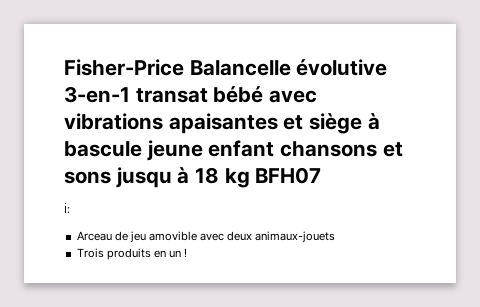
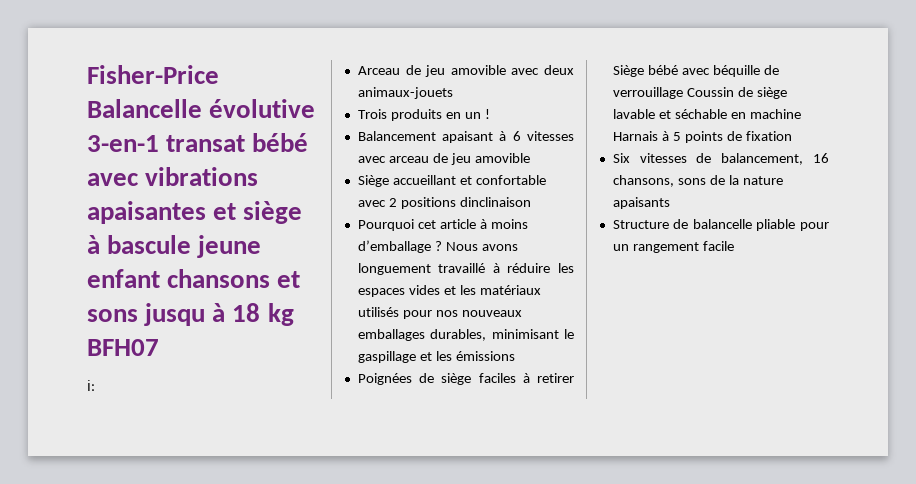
(188, 253) none -> [357,131,574,143] [357,153,530,165] [357,175,546,187] [357,197,531,209] [357,219,528,231] [357,240,518,253] [357,263,574,275] [357,285,541,297] [357,307,522,319] [357,329,574,341] [357,351,515,363] [357,373,574,385] [612,65,779,77] [612,87,787,99] [612,109,801,119] [612,131,792,143] [612,153,829,165] [612,175,783,187] [612,197,670,209] [612,219,829,231] [612,241,734,253] // Balancement apaisant à 6 vitesses avec arceau de jeu amovible // Siège accueillant et confortable avec 2 positions dinclinaison // Pourquoi cet article à moins d’emballage ? Nous avons longuement travaillé à réduire les espaces vides et les matériaux utilisés pour nos nouveaux emballages durables, minimisant le gaspillage et les émissions // Poignées de siège faciles à retirer Siège bébé avec béquille de verrouillage Coussin de siège lavable et séchable en machine Harnais à 5 points de fixation // Six vitesses de balancement, 16 chansons, sons de la nature apaisants // Structure de balancelle pliable pour un rangement facile

